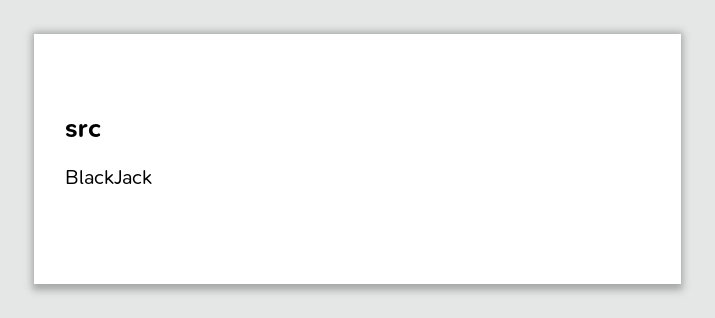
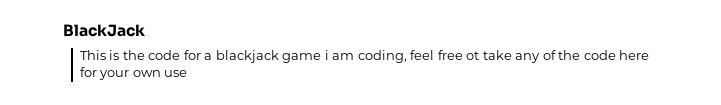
[65,123,102,138] [65,170,152,185] src // BlackJack -> [63,24,145,37] [79,50,650,63] [79,67,188,80] BlackJack // This is the code for a blackjack game i am coding, feel free ot take any of the code here for your own use

